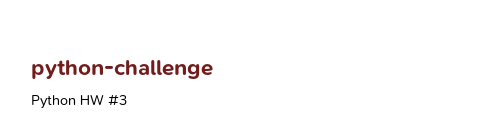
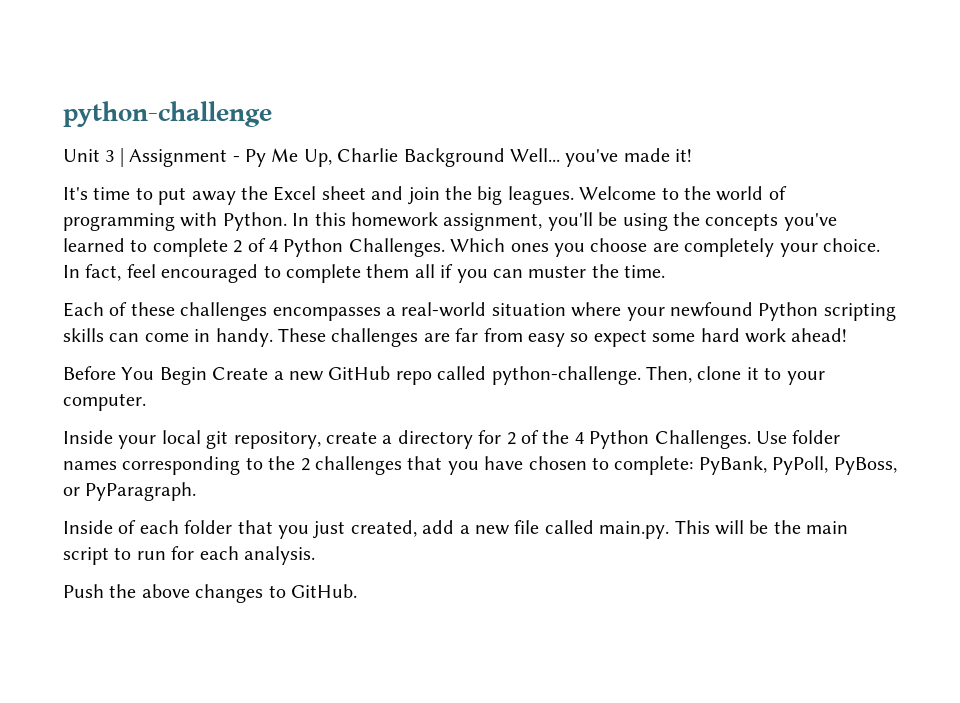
[31,94,127,109] Python HW #3 -> [63,148,693,167] [63,186,787,205] [63,212,837,231] [63,238,880,257] [63,264,666,283] [63,302,896,321] [63,328,848,347] [63,366,825,385] [63,393,146,411] [63,430,841,449] [63,456,897,475] [63,482,197,501] [63,520,849,539] [63,546,315,565] [63,584,357,603] Unit 3 | Assignment - Py Me Up, Charlie Background Well... you've made it! // It's time to put away the Excel sheet and join the big leagues. Welcome to the world of programming with Python. In this homework assignment, you'll be using the concepts you've learned to complete 2 of 4 Python Challenges. Which ones you choose are completely your choice. In fact, feel encouraged to complete them all if you can muster the time. // Each of these challenges encompasses a real-world situation where your newfound Python scripting skills can come in handy. These challenges are far from easy so expect some hard work ahead! // Before You Begin Create a new GitHub repo called python-challenge. Then, clone it to your computer. // Inside your local git repository, create a directory for 2 of the 4 Python Challenges. Use folder names corresponding to the 2 challenges that you have chosen to complete: PyBank, PyPoll, PyBoss, or PyParagraph. // Inside of each folder that you just created, add a new file called main.py. This will be the main script to run for each analysis. // Push the above changes to GitHub.

